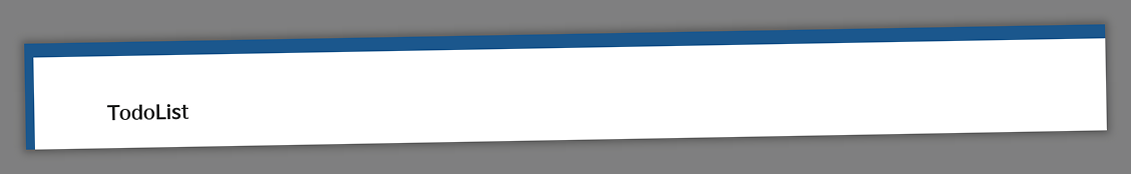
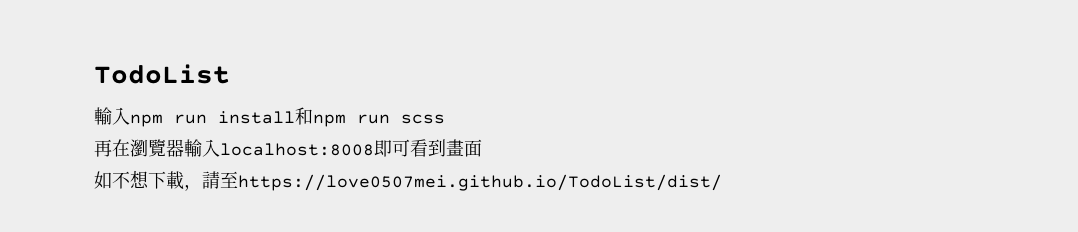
(190, 112) none -> [94,107,445,127] [94,139,482,157] [94,170,722,191] // 輸入npm run install和npm run scss // 再在瀏覽器輸入localhost:8008即可看到畫面 // 如不想下載，請至https://love0507mei.github.io/TodoList/dist/

